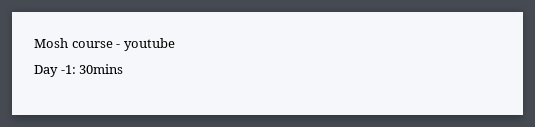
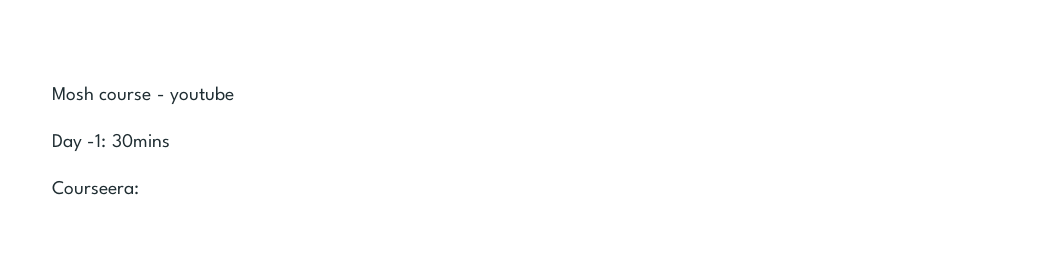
(124, 69) none -> [52,180,139,195] // Courseera:

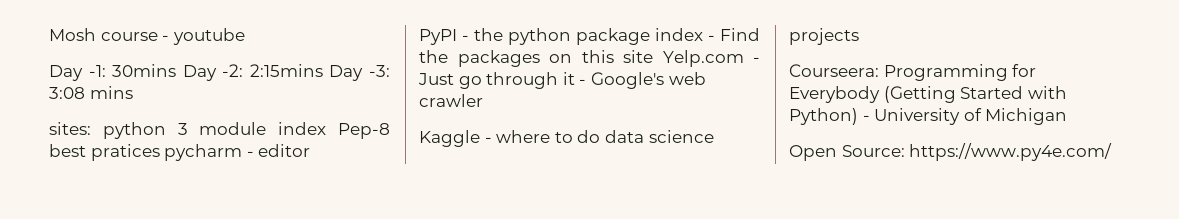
[52,180,139,195] // Courseera: -> [182,64,390,81] [49,86,133,99] [49,122,391,139] [49,144,311,161] [419,28,760,45] [419,50,760,67] [418,72,706,89] [419,94,483,107] [419,130,714,147] [789,28,859,45] [789,64,1037,81] [789,86,1067,103] [789,108,1068,125] [789,143,1113,161] Day -2: 2:15mins Day -3: 3:08 mins // sites: python 3 module index Pep-8 best pratices pycharm - editor // PyPI - the python package index - Find the packages on this site Yelp.com - Just go through it - Google's web crawler // Kaggle - where to do data science projects // Courseera: Programming for Everybody (Getting Started with Python) - University of Michigan // Open Source: https://www.py4e.com/

